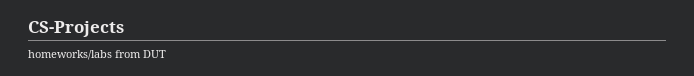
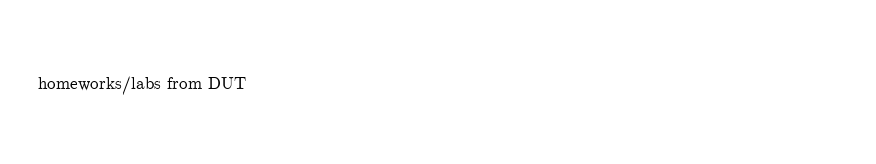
[28,21,124,37] CS-Projects // -> (38, 85) none

